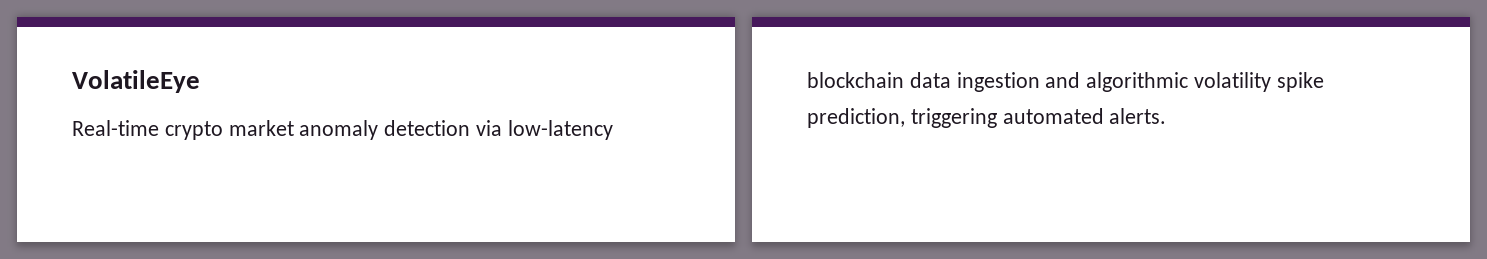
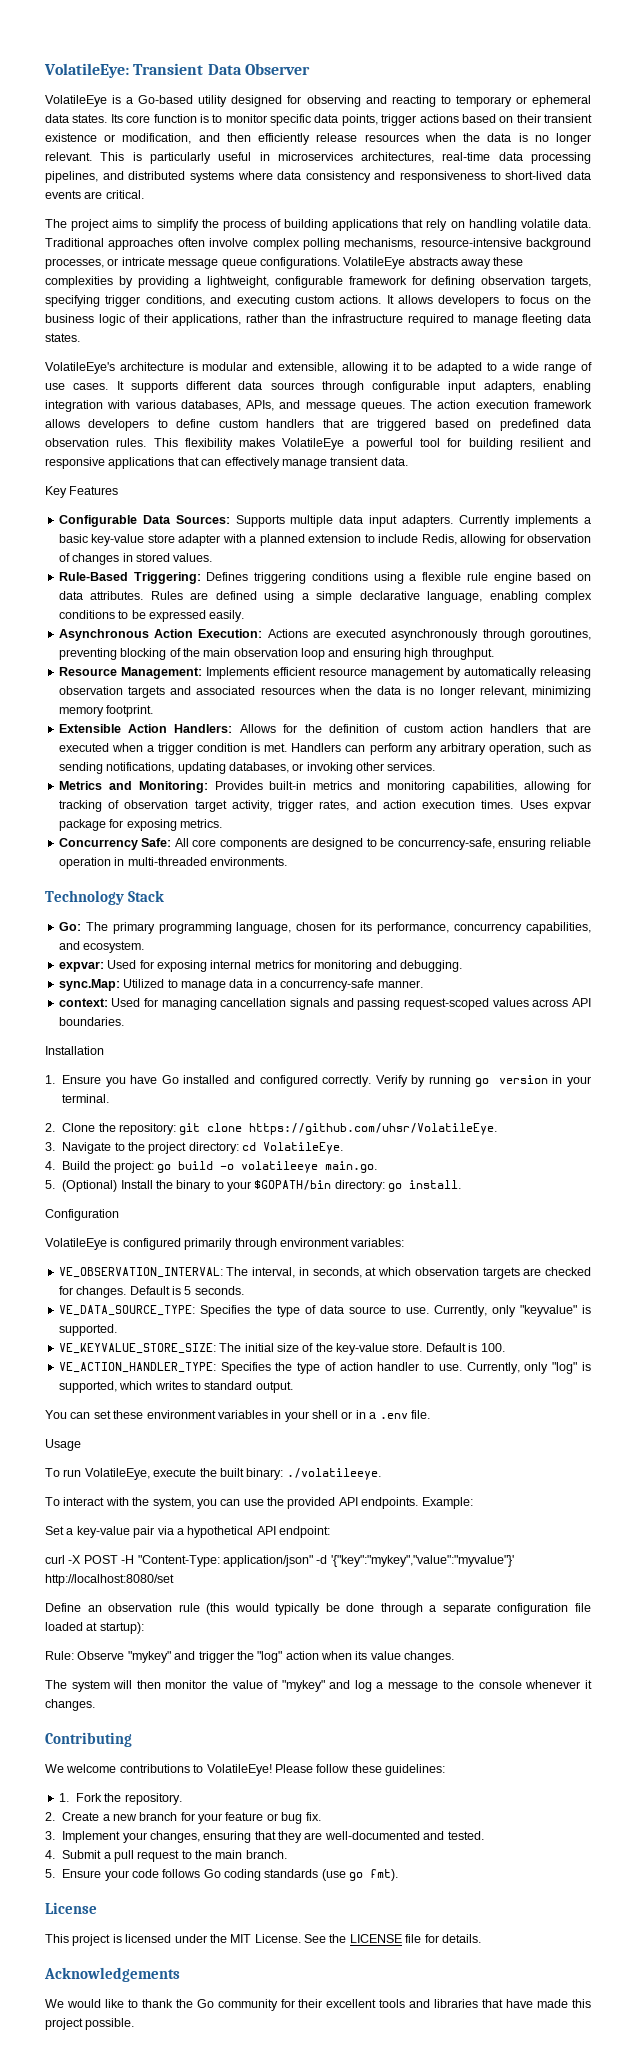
[72,70,200,93] [72,120,613,140] [807,72,1324,92] [807,108,1167,128] VolatileEye // Real-time crypto market anomaly detection via low-latency blockchain data ingestion and algorithmic volatility spike prediction, triggering automated alerts. -> [44,63,310,78] [45,95,592,107] [45,114,592,126] [45,133,591,145] [45,152,591,164] [45,171,591,183] [45,190,144,199] [45,219,591,231] [45,238,591,250] [45,257,524,269] [45,276,591,288] [45,295,591,307] [45,314,592,326] [45,333,80,342] [45,362,593,374] [45,381,591,393] [45,400,592,412] [45,419,592,431] [45,438,591,450] [45,457,408,469] [45,486,119,498] [58,515,591,527] [58,534,591,546] [58,553,213,565] [58,572,591,584] [58,591,592,603] [58,610,245,622] [58,629,591,641] [58,648,494,660] [58,667,591,679] [58,686,591,698] [58,705,154,717] [58,724,592,733] [58,743,591,755] [58,762,436,774] [58,781,591,793] [58,800,591,812] [58,819,222,831] [58,838,591,850] [58,857,287,869] [45,890,165,905] [58,922,591,934] [58,941,145,953] [58,960,463,972] [58,979,423,991] [58,998,592,1010] [58,1017,124,1026] [45,1046,104,1055] [45,1075,592,1087] [62,1094,110,1103] [45,1123,498,1135] [45,1142,344,1154] [45,1161,378,1173] [45,1180,462,1192] [45,1209,119,1221] [45,1238,405,1250] [58,1267,592,1279] [58,1286,244,1298] [58,1305,591,1317] [58,1324,117,1336] [58,1343,505,1355] [58,1362,591,1374] [58,1381,293,1393] [45,1410,430,1422] [45,1439,81,1451] [45,1468,381,1480] [45,1497,473,1509] [45,1526,330,1538] [45,1555,514,1567] [45,1574,174,1586] [45,1603,592,1615] [45,1622,144,1634] [45,1651,455,1663] [45,1680,592,1692] [45,1699,95,1711] [45,1732,132,1747] [45,1764,445,1776] [58,1793,182,1805] [45,1812,321,1824] [45,1831,484,1843] [45,1850,287,1862] [45,1869,399,1881] [45,1902,97,1914] [45,1934,481,1946] [44,1967,180,1982] [45,1999,591,2011] [45,2018,135,2030] VolatileEye: Transient Data Observer // VolatileEye is a Go-based utility designed for observing and reacting to temporary or ephemeral data states. Its core function is to monitor specific data points, trigger actions based on their transient existence or modification, and then efficiently release resources when the data is no longer relevant. This is particularly useful in microservices architectures, real-time data processing pipelines, and distributed systems where data consistency and responsiveness to short-lived data events are critical. // The project aims to simplify the process of building applications that rely on handling volatile data. Traditional approaches often involve complex polling mechanisms, resource-intensive background processes, or intricate message queue configurations. VolatileEye abstracts away these complexities by providing a lightweight, configurable framework for defining observation targets, specifying trigger conditions, and executing custom actions. It allows developers to focus on the business logic of their applications, rather than the infrastructure required to manage fleeting data states. // VolatileEye's architecture is modular and extensible, allowing it to be adapted to a wide range of use cases. It supports different data sources through configurable input adapters, enabling integration with various databases, APIs, and message queues. The action execution framework allows developers to define custom handlers that are triggered based on predefined data observation rules. This flexibility makes VolatileEye a powerful tool for building resilient and responsive applications that can effectively manage transient data. // Key Features // Configurable Data Sources: Supports multiple data input adapters. Currently implements a basic key-value store adapter with a planned extension to include Redis, allowing for observation of changes in stored values. // Rule-Based Triggering: Defines triggering conditions using a flexible rule engine based on data attributes. Rules are defined using a simple declarative language, enabling complex conditions to be expressed easily. // Asynchronous Action Execution: Actions are executed asynchronously through goroutines, preventing blocking of the main observation loop and ensuring high throughput. // Resource Management: Implements efficient resource management by automatically releasing observation targets and associated resources when the data is no longer relevant, minimizing memory footprint. // Extensible Action Handlers: Allows for the definition of custom action handlers that are executed when a trigger condition is met. Handlers can perform any arbitrary operation, such as sending notifications, updating databases, or invoking other services. // Metrics and Monitoring: Provides built-in metrics and monitoring capabilities, allowing for tracking of observation target activity, trigger rates, and action execution times. Uses expvar package for exposing metrics. // Concurrency Safe: All core components are designed to be concurrency-safe, ensuring reliable operation in multi-threaded environments. // Technology Stack // Go: The primary programming language, chosen for its performance, concurrency capabilities, and ecosystem. // expvar: Used for exposing internal metrics for monitoring and debugging. // sync.Map: Utilized to manage data in a concurrency-safe manner. // context: Used for managing cancellation signals and passing request-scoped values across API boundaries. // Installation // 1. Ensure you have Go installed and configured correctly. Verify by running go version in your terminal. // 2. Clone the repository: git clone https://github.com/uhsr/VolatileEye. // 3. Navigate to the project directory: cd VolatileEye. // 4. Build the project: go build -o volatileeye main.go. // 5. (Optional) Install the binary to your $GOPATH/bin directory: go install. // Configuration // VolatileEye is configured primarily through environment variables: // VE_OBSERVATION_INTERVAL: The interval, in seconds, at which observation targets are checked for changes. Default is 5 seconds. // VE_DATA_SOURCE_TYPE: Specifies the type of data source to use. Currently, only "keyvalue" is supported. // VE_KEYVALUE_STORE_SIZE: The initial size of the key-value store. Default is 100. // VE_ACTION_HANDLER_TYPE: Specifies the type of action handler to use. Currently, only "log" is supported, which writes to standard output. // You can set these environment variables in your shell or in a .env file. // Usage // To run VolatileEye, execute the built binary: ./volatileeye. // To interact with the system, you can use the provided API endpoints. Example: // Set a key-value pair via a hypothetical API endpoint: // curl -X POST -H "Content-Type: application/json" -d '{"key":"mykey","value":"myvalue"}' http://localhost:8080/set // Define an observation rule (this would typically be done through a separate configuration file loaded at startup): // Rule: Observe "mykey" and trigger the "log" action when its value changes. // The system will then monitor the value of "mykey" and log a message to the console whenever it changes. // Contributing // We welcome contributions to VolatileEye! Please follow these guidelines: // 1. Fork the repository. // 2. Create a new branch for your feature or bug fix. // 3. Implement your changes, ensuring that they are well-documented and tested. // 4. Submit a pull request to the main branch. // 5. Ensure your code follows Go coding standards (use go fmt). // License // This project is licensed under the MIT License. See the LICENSE file for details. // Acknowledgements // We would like to thank the Go community for their excellent tools and libraries that have made this project possible.

